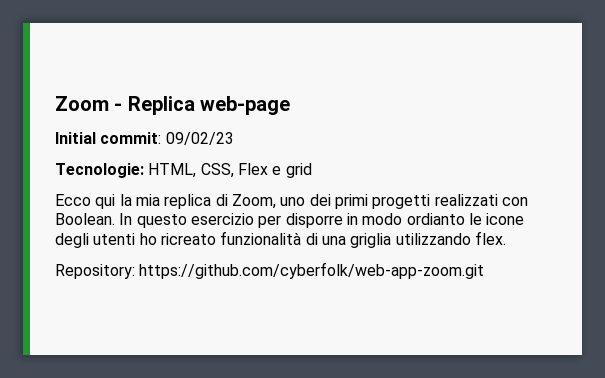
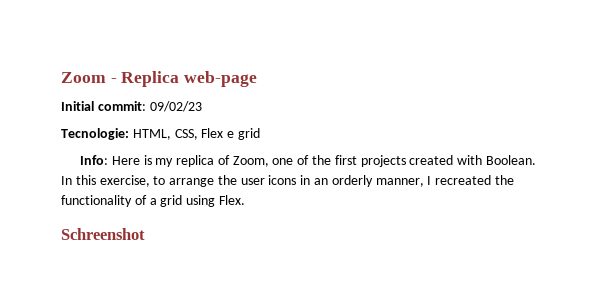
[55,194,528,209] [55,213,525,228] [55,231,506,248] [55,262,485,279] Ecco qui la mia replica di Zoom, uno dei primi progetti realizzati con Boolean. In questo esercizio per disporre in modo ordianto le icone degli utenti ho ricreato funzionalità di una griglia utilizzando flex. // Repository: https://github.com/cyberfolk/web-app-zoom.git -> [79,155,536,167] [61,175,514,187] [61,195,245,207] [61,228,145,240] Info: Here is my replica of Zoom, one of the first projects created with Boolean. In this exercise, to arrange the user icons in an orderly manner, I recreated the functionality of a grid using Flex. // Schreenshot

